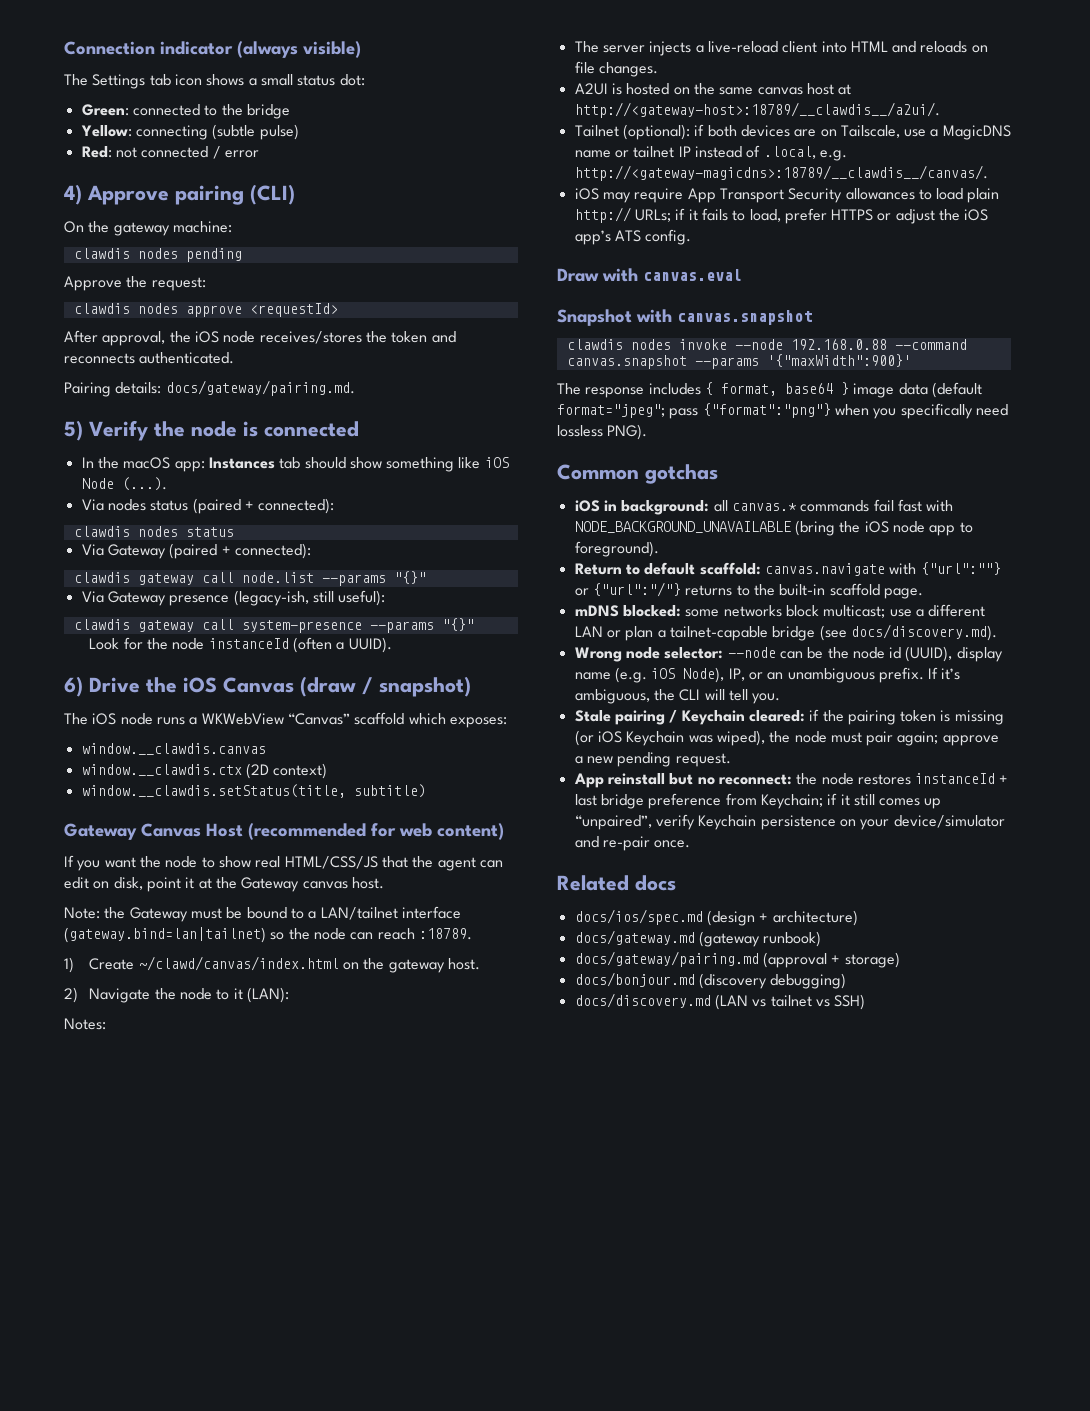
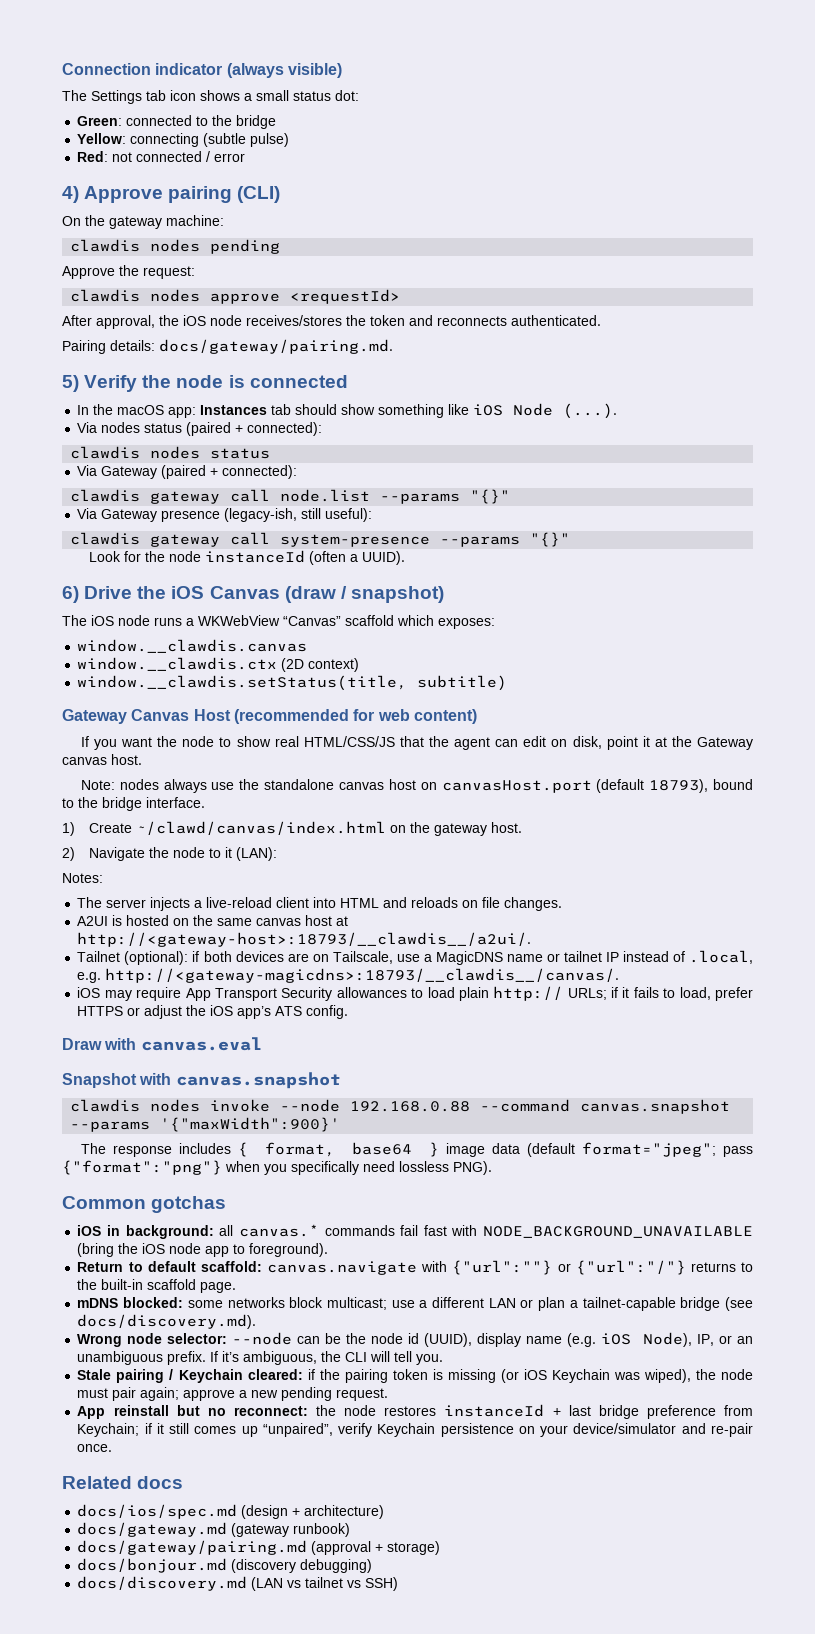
[104,906,461,922] [64,927,472,943] the Gateway must be bound to a LAN/tailnet interface (gateway.bind=lan|tailnet) so the node can reach :18789. -> [119,779,753,793] [62,797,205,811] nodes always use the standalone canvas host on canvasHost.port (default 18793), bound to the bridge interface.
[574,102,940,118] http://<gateway-host>:18789/__clawdis__/a2ui/. -> [77,932,532,947] http://<gateway-host>:18793/__clawdis__/a2ui/.
[574,165,988,181] http://<gateway-magicdns>:18789/__clawdis__/canvas/. -> [105,968,620,983] http://<gateway-magicdns>:18793/__clawdis__/canvas/.

